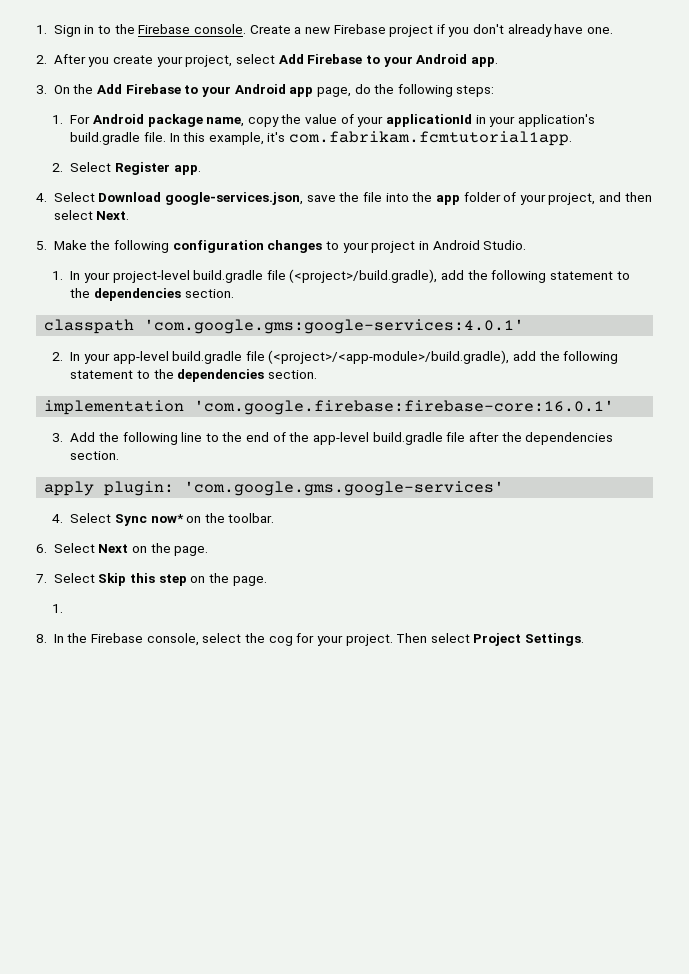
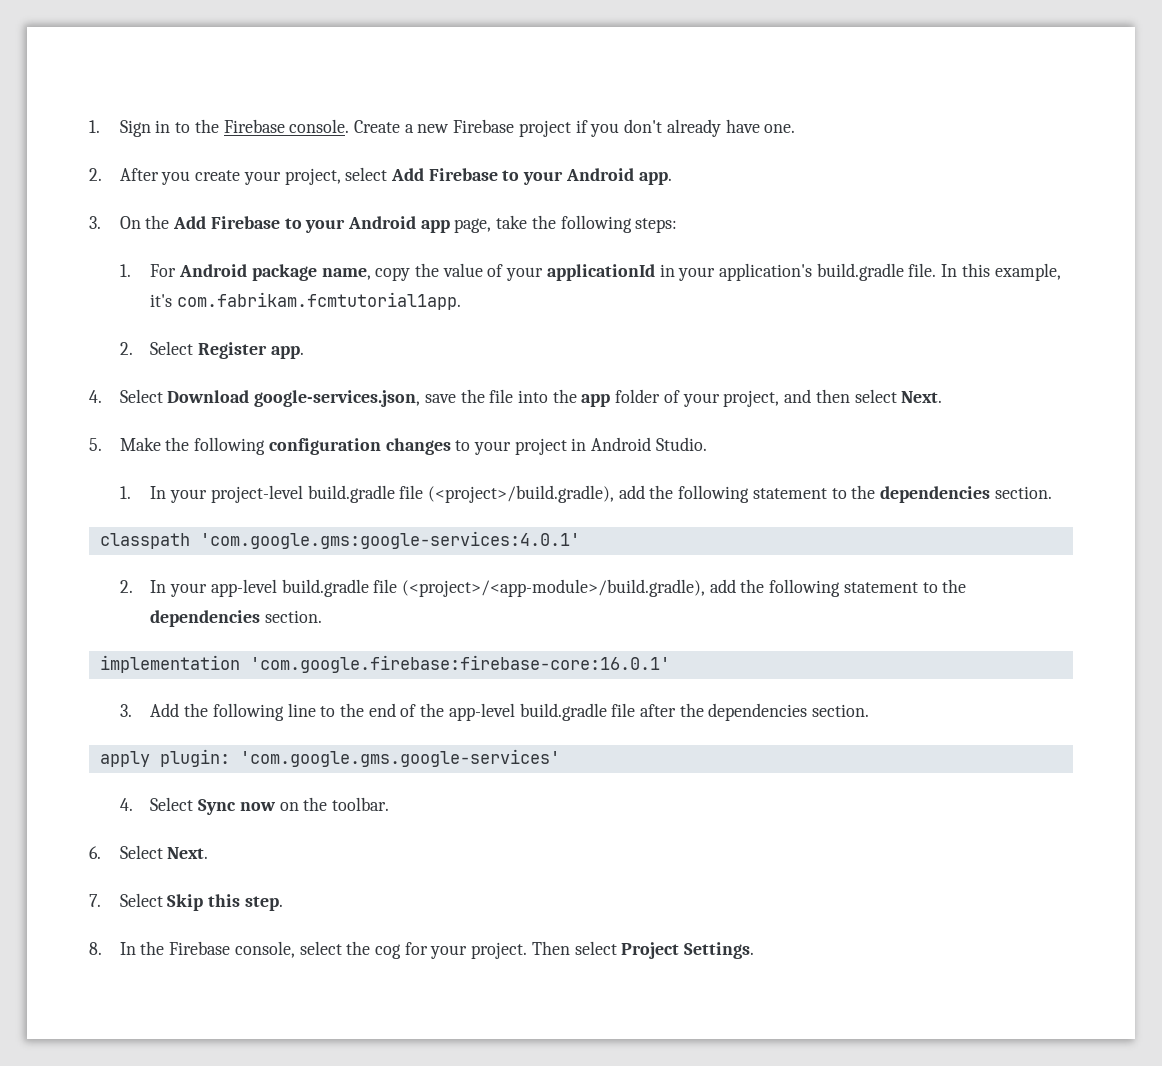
[354,84,371,94] do -> [496,215,528,229] take
[150,514,184,523] now* -> [239,802,276,811] now
[98,543,209,556] Next on the page. -> [167,847,209,859] Next.
[158,573,267,586] [52,604,64,613] step on the page. // 1. -> [244,896,283,911] step.

